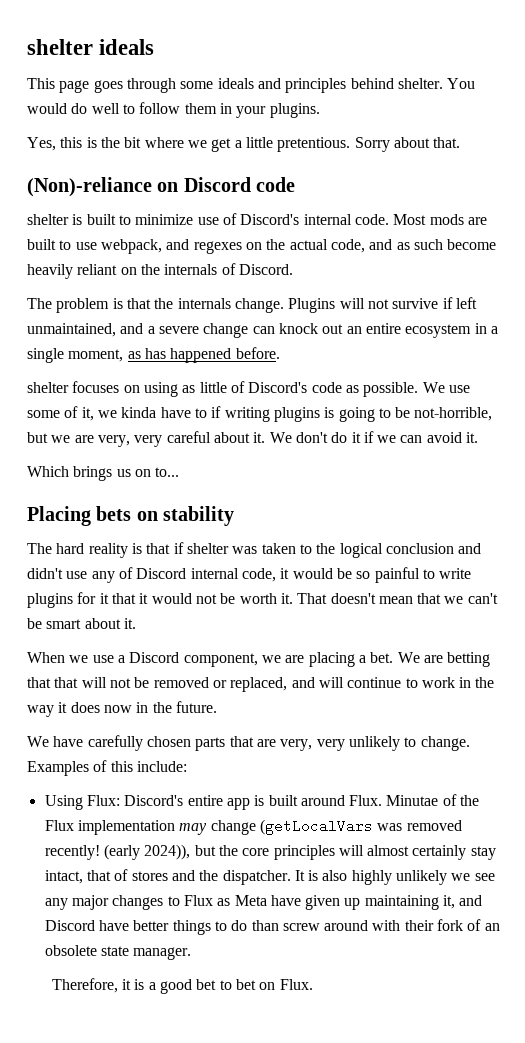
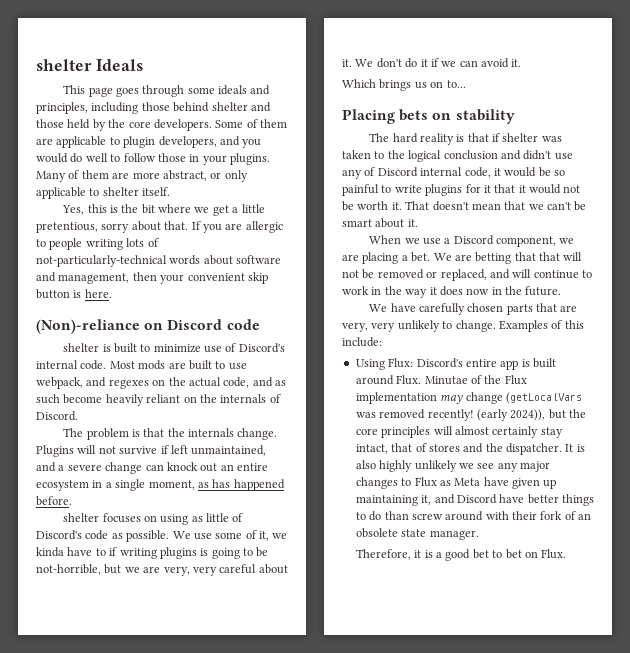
[27,39,155,55] shelter ideals -> [36,59,143,71] shelter Ideals
[285,78,476,93] principles behind shelter. You -> [36,102,271,114] [36,119,287,131] [36,136,262,148] principles, including those behind shelter and those held by the core developers. Some of them are applicable to plugin developers, and you
[184,103,217,114] them -> [157,153,186,162] those
(320, 110) none -> [36,170,248,182] [36,187,171,199] Many of them are more abstract, or only applicable to shelter itself.
[277,137,390,152] pretentious. Sorry -> [36,222,130,233] pretentious, sorry
(461, 142) none -> [191,221,283,233] [36,238,159,250] [36,255,282,267] [36,272,268,284] [36,289,112,299] If you are allergic to people writing lots of not-particularly-technical words about software and management, then your convenient skip button is here.

